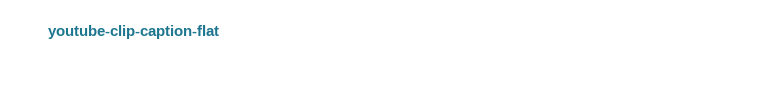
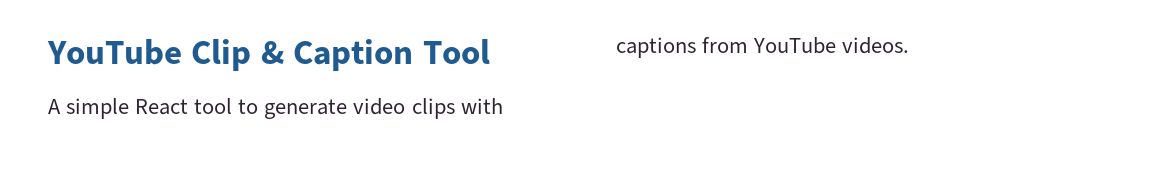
[48,25,219,39] youtube-clip-caption-flat -> [47,39,490,71] [48,98,503,119] [616,37,910,58] YouTube Clip & Caption Tool // A simple React tool to generate video clips with captions from YouTube videos.

